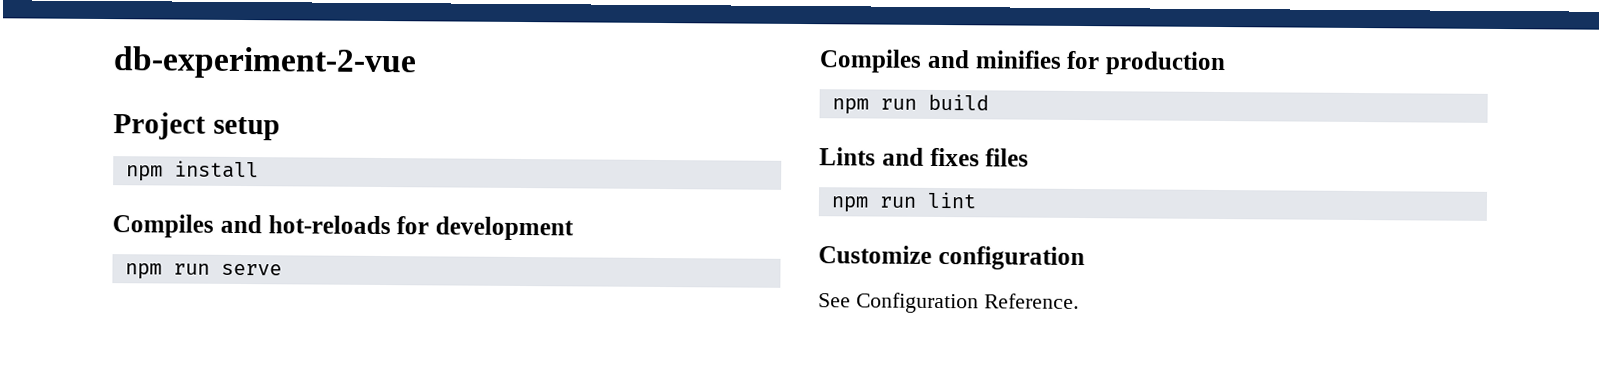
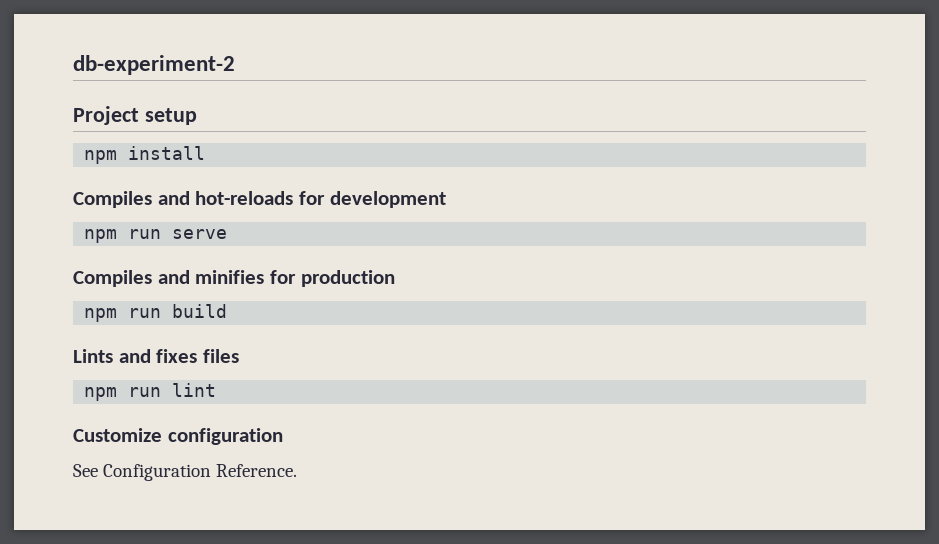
[113,46,417,80] db-experiment-2-vue -> [73,55,235,75] db-experiment-2

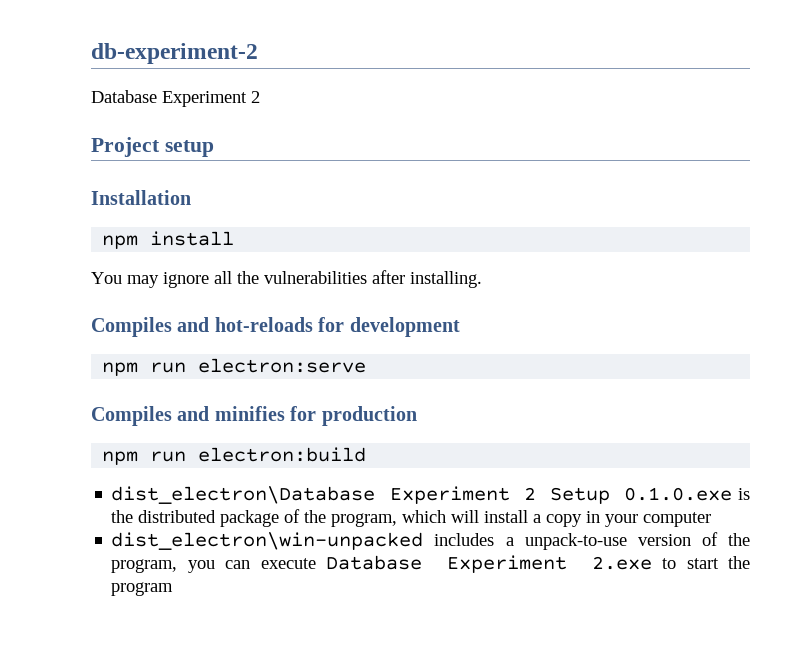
(235, 65) none -> [91,90,260,107] // Database Experiment 2
(197, 116) none -> [91,190,191,205] // Installation
(206, 153) none -> [91,270,482,288] // You may ignore all the vulnerabilities after installing.
[172,229,228,239] serve -> [198,358,367,373] electron:serve
[172,304,228,318] [73,349,240,363] [84,383,217,401] [73,428,283,445] [73,464,298,481] build // Lints and fixes files // npm run lint // Customize configuration // See Configuration Reference. -> [198,447,367,462] [111,486,750,504] [111,509,712,527] [111,532,751,550] [111,555,751,573] [111,582,174,596] electron:build // dist_electron\Database Experiment 2 Setup 0.1.0.exe is the distributed package of the program, which will install a copy in your computer // dist_electron\win-unpacked includes a unpack-to-use version of the program, you can execute Database Experiment 2.exe to start the program

